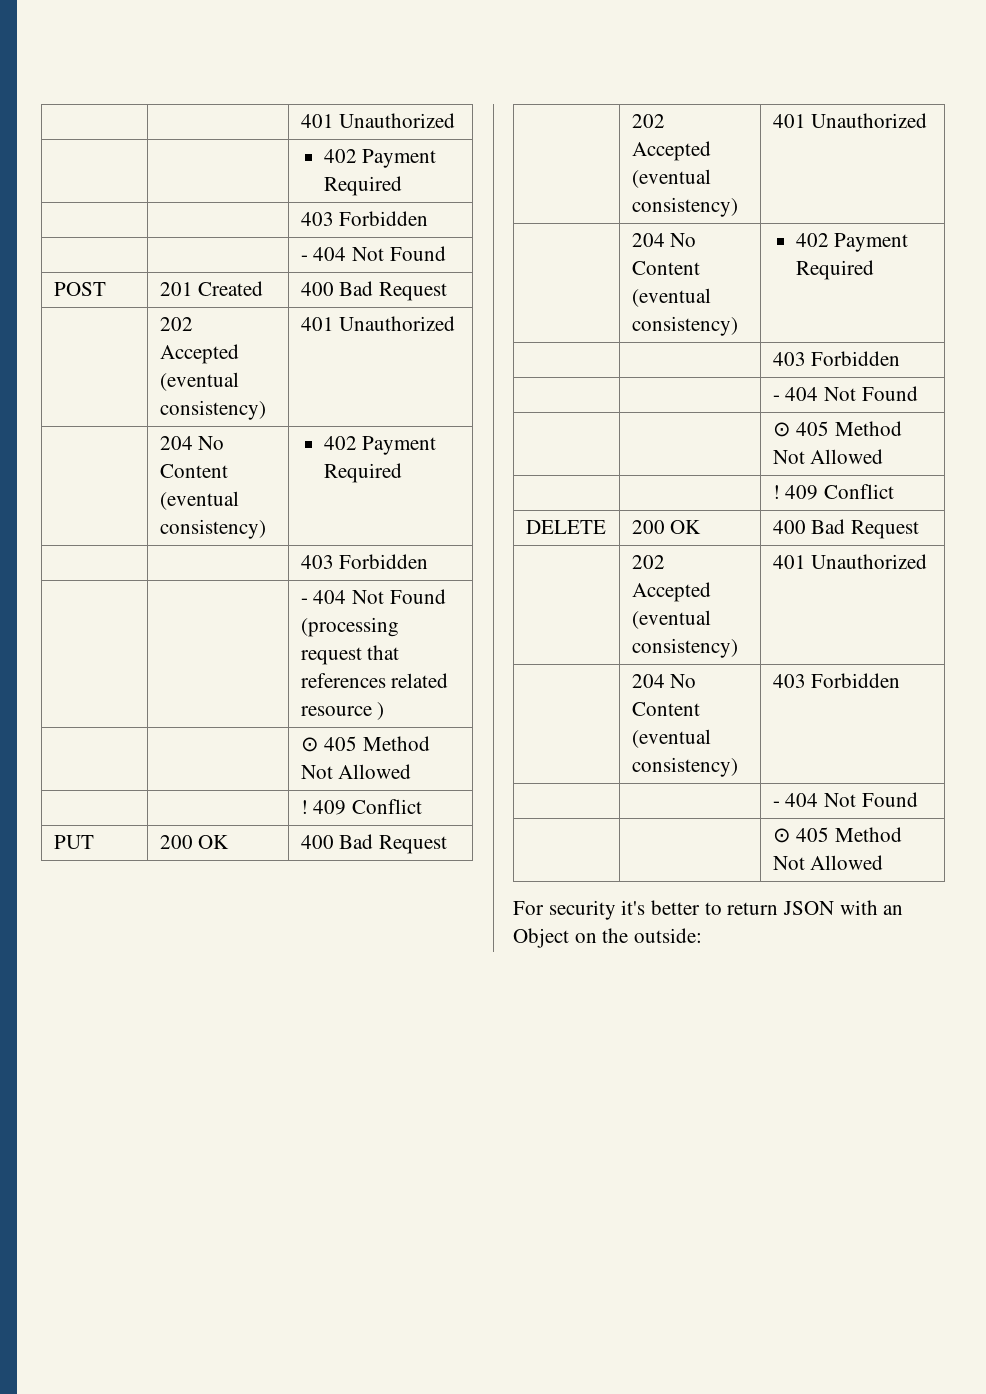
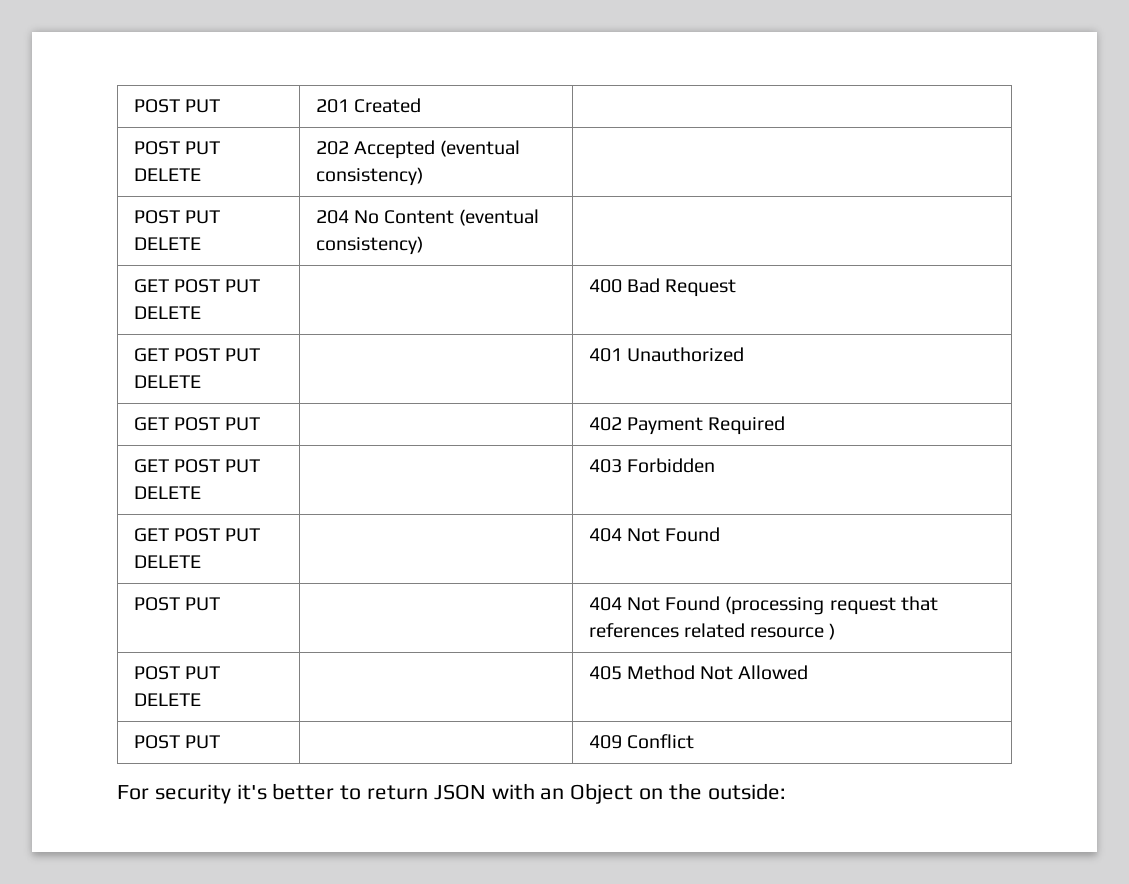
[300,113,456,128] [323,149,437,168] [323,176,402,196] [300,211,429,226] [300,246,446,261] [53,282,106,296] | | 401 Unauthorized // | | 402 Payment Required // | | 403 Forbidden // | | - 404 Not Found // POST -> [133,99,220,113] POST PUT
[300,281,448,301] [159,317,193,331] [159,344,239,364] [159,372,239,391] [159,400,266,420] [300,316,456,331] [159,436,225,450] [159,464,228,478] [159,491,239,510] [159,519,266,539] [323,436,437,455] [323,463,402,483] [300,554,429,569] [300,598,308,604] 400 Bad Request // | 202 Accepted (eventual consistency) | 401 Unauthorized // | 204 No Content (eventual consistency) | 402 Payment Required // | | 403 Forbidden // | | - -> [133,141,220,155] [133,168,201,181] [315,140,521,159] [315,167,423,186] [133,210,220,224] [133,237,201,250] [315,209,540,226] [315,236,423,255] [133,279,261,293] [133,306,201,319] [588,278,737,297] [133,348,261,362] [133,375,201,388] [588,347,744,362] [133,417,261,431] [588,416,786,435] [133,459,261,473] [133,486,201,499] [588,458,715,473] [133,528,261,542] [133,555,201,568] [588,527,721,542] [133,597,220,611] // POST PUT DELETE | 202 Accepted (eventual consistency) | // POST PUT DELETE | 204 No Content (eventual consistency) | // GET POST PUT DELETE | | 400 Bad Request // GET POST PUT DELETE | | 401 Unauthorized // GET POST PUT | | 402 Payment Required // GET POST PUT DELETE | | 403 Forbidden // GET POST PUT DELETE | | 404 Not Found // POST PUT | |
[300,736,431,752] [300,764,412,779] [300,799,423,815] [53,835,94,849] [159,835,230,849] [300,834,448,854] [631,114,665,128] [631,141,711,161] [631,169,711,188] [631,197,738,217] [772,113,928,128] [631,233,697,247] [631,261,700,275] [631,288,711,307] [631,316,738,336] [795,233,909,252] [795,260,874,280] [772,351,901,366] [772,386,918,401] [772,421,903,437] [772,449,884,464] [772,484,895,500] [525,520,606,534] [631,520,702,534] [772,519,920,539] [631,555,665,569] [631,582,711,602] [631,610,711,629] [631,638,738,658] [772,554,928,569] [631,674,697,688] [631,702,700,716] [631,729,711,748] [631,757,738,777] [772,673,901,688] [772,792,918,807] [772,827,903,843] [772,855,884,870] | | ⊙ 405 Method Not Allowed // | | ! 409 Conflict // PUT | 200 OK | 400 Bad Request // | 202 Accepted (eventual consistency) | 401 Unauthorized // | 204 No Content (eventual consistency) | 402 Payment Required // | | 403 Forbidden // | | - 404 Not Found // | | ⊙ 405 Method Not Allowed // | | ! 409 Conflict // DELETE | 200 OK | 400 Bad Request // | 202 Accepted (eventual consistency) | 401 Unauthorized // | 204 No Content (eventual consistency) | 403 Forbidden // | | - 404 Not Found // | | ⊙ 405 Method Not Allowed -> [133,666,220,680] [133,693,201,706] [588,665,809,680] [133,735,220,749] [588,734,694,749] POST PUT DELETE | | 405 Method Not Allowed // POST PUT | | 409 Conflict

